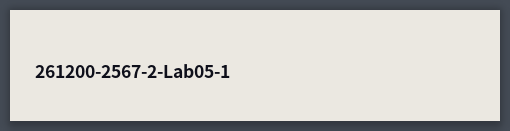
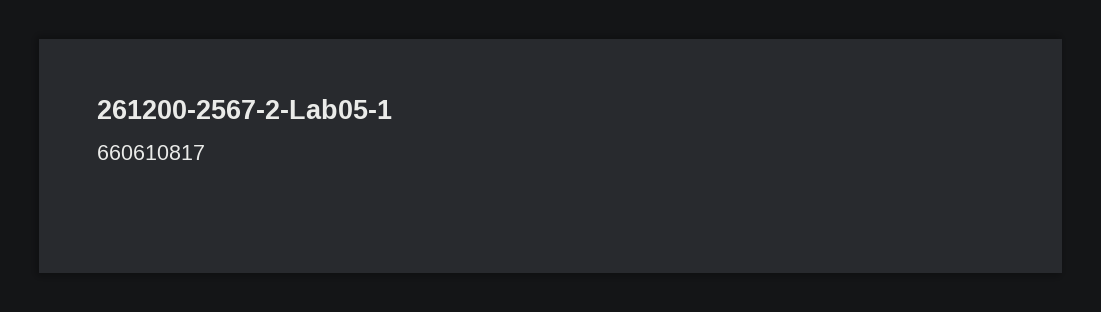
(230, 71) none -> [97,145,205,160] // 660610817

